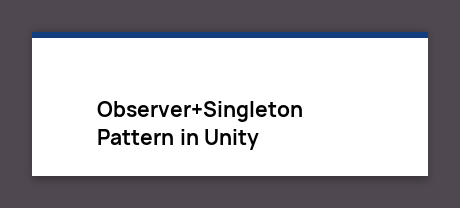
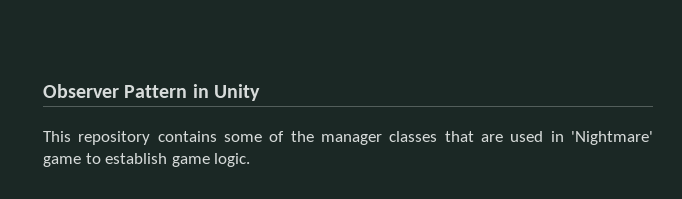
[97,101,303,122] Observer+Singleton -> [43,84,119,98] Observer
(260, 139) none -> [43,131,653,145] [43,153,251,167] // This repository contains some of the manager classes that are used in 'Nightmare' game to establish game logic.

